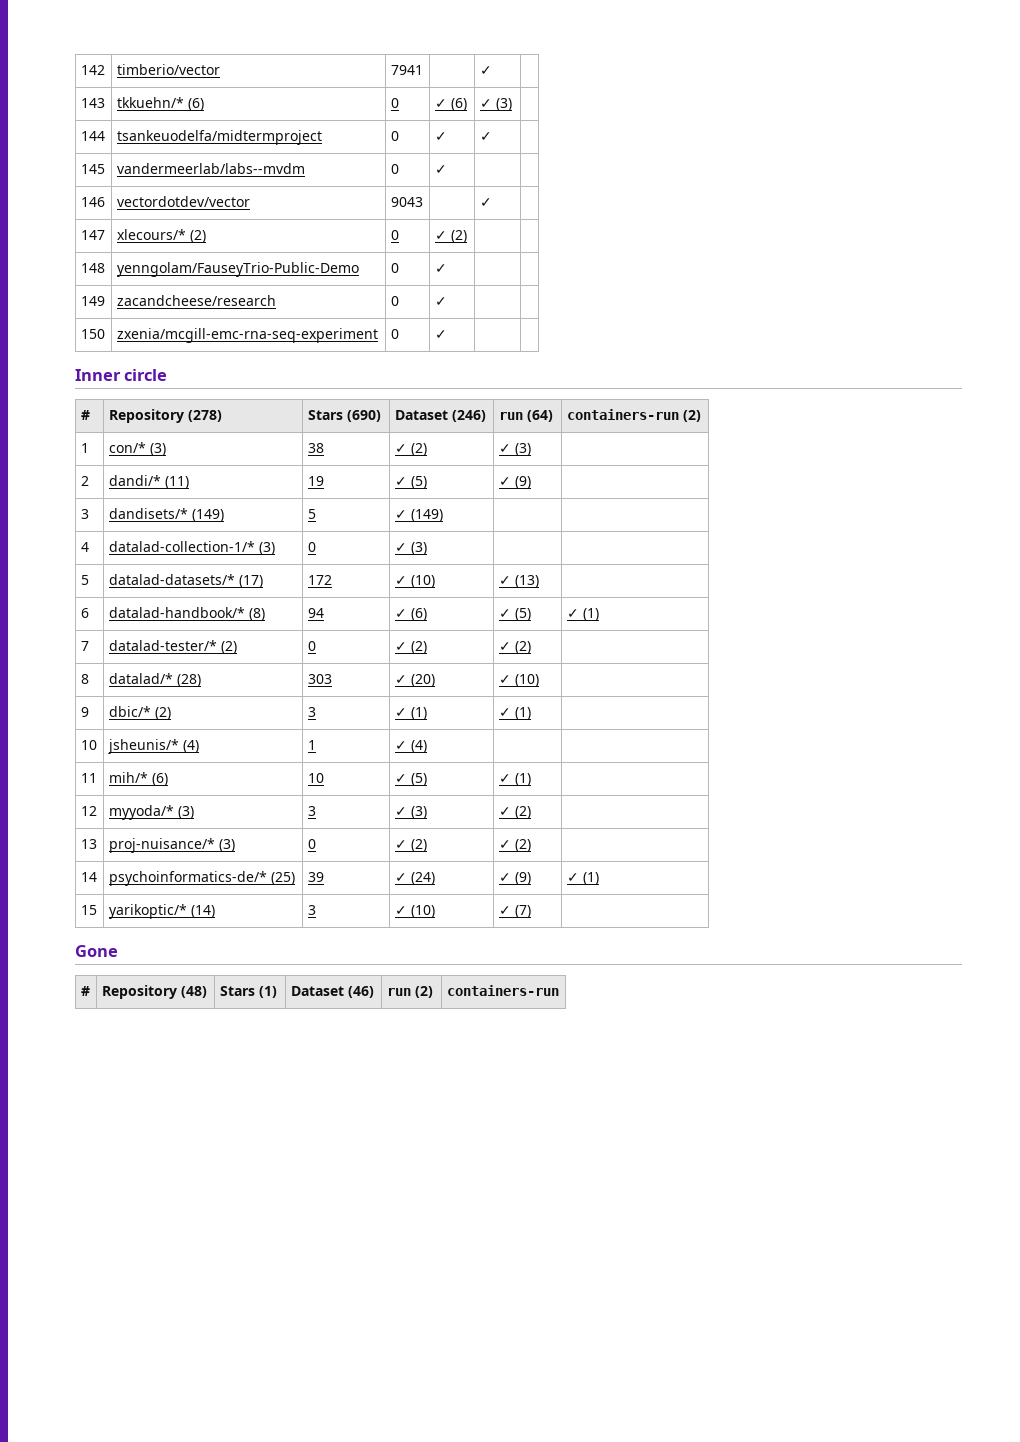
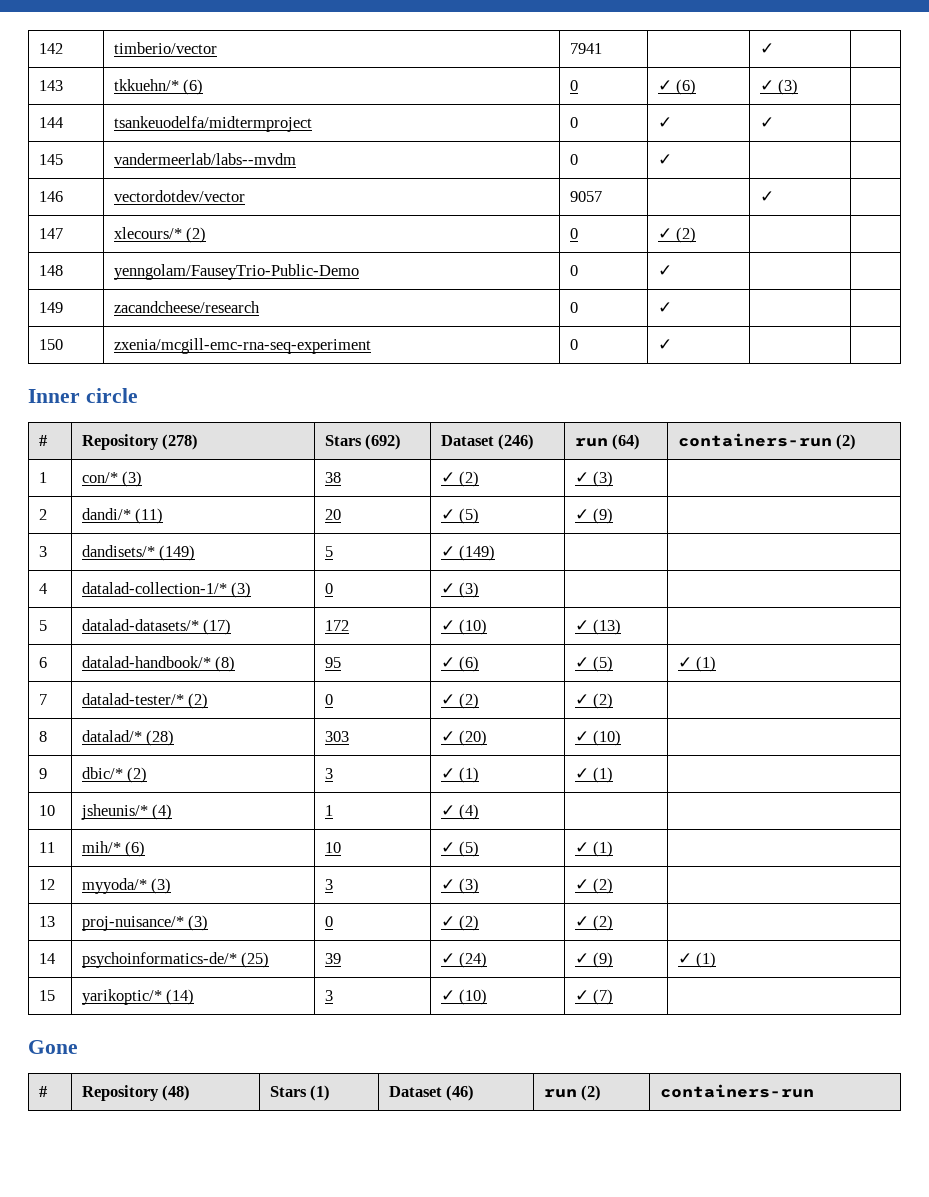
[390,197,423,207] 9043 -> [569,191,602,202] 9057
[346,410,381,422] (690) -> [365,434,402,450] (692)
[307,476,324,486] 19 -> [324,509,341,520] 20
[307,608,324,618] 94 -> [324,657,341,668] 95

